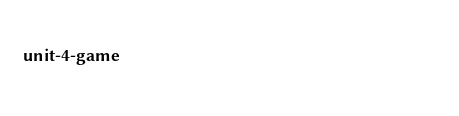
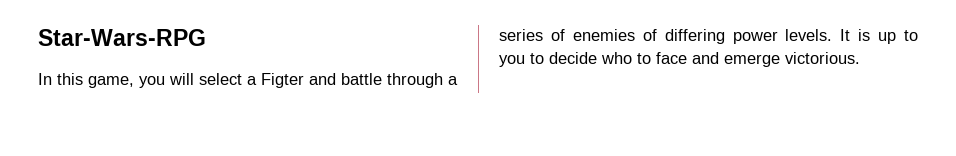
[23,48,120,65] unit-4-game -> [38,29,206,46] [38,73,458,88] [499,29,918,44] [499,52,860,67] Star-Wars-RPG // In this game, you will select a Figter and battle through a series of enemies of differing power levels. It is up to you to decide who to face and emerge victorious.

